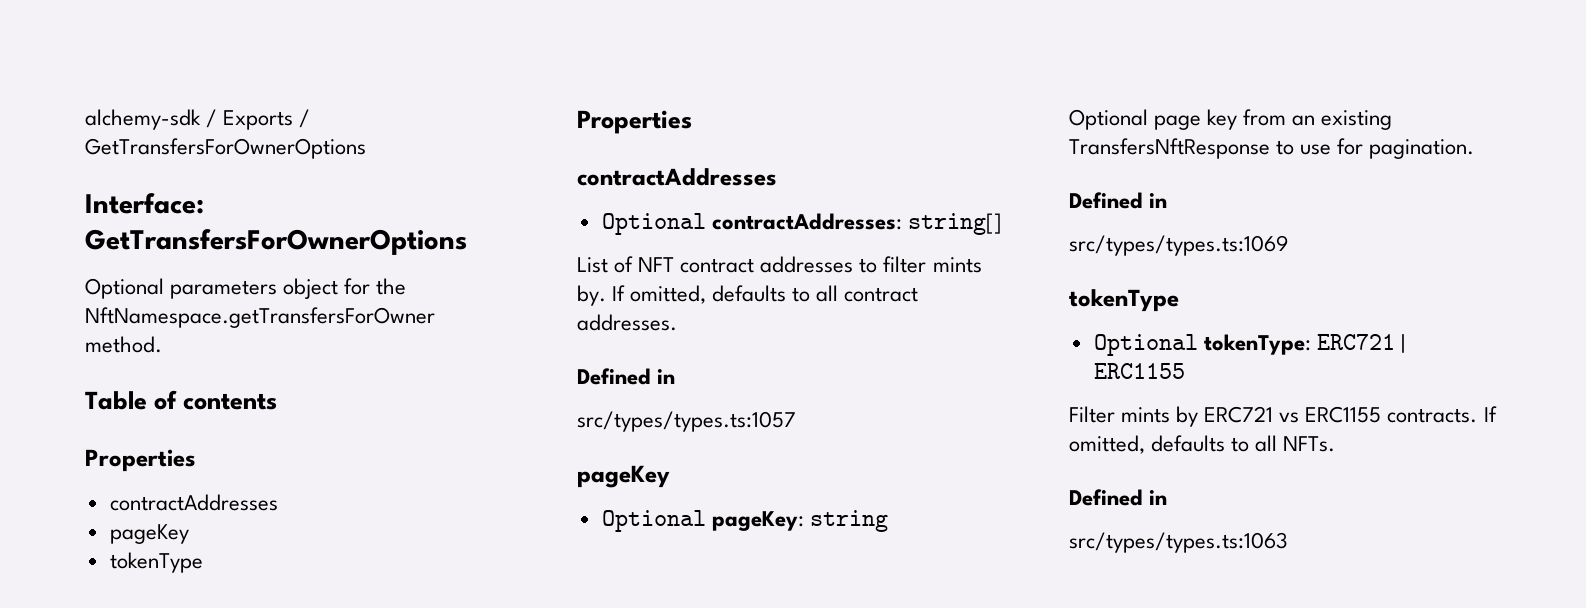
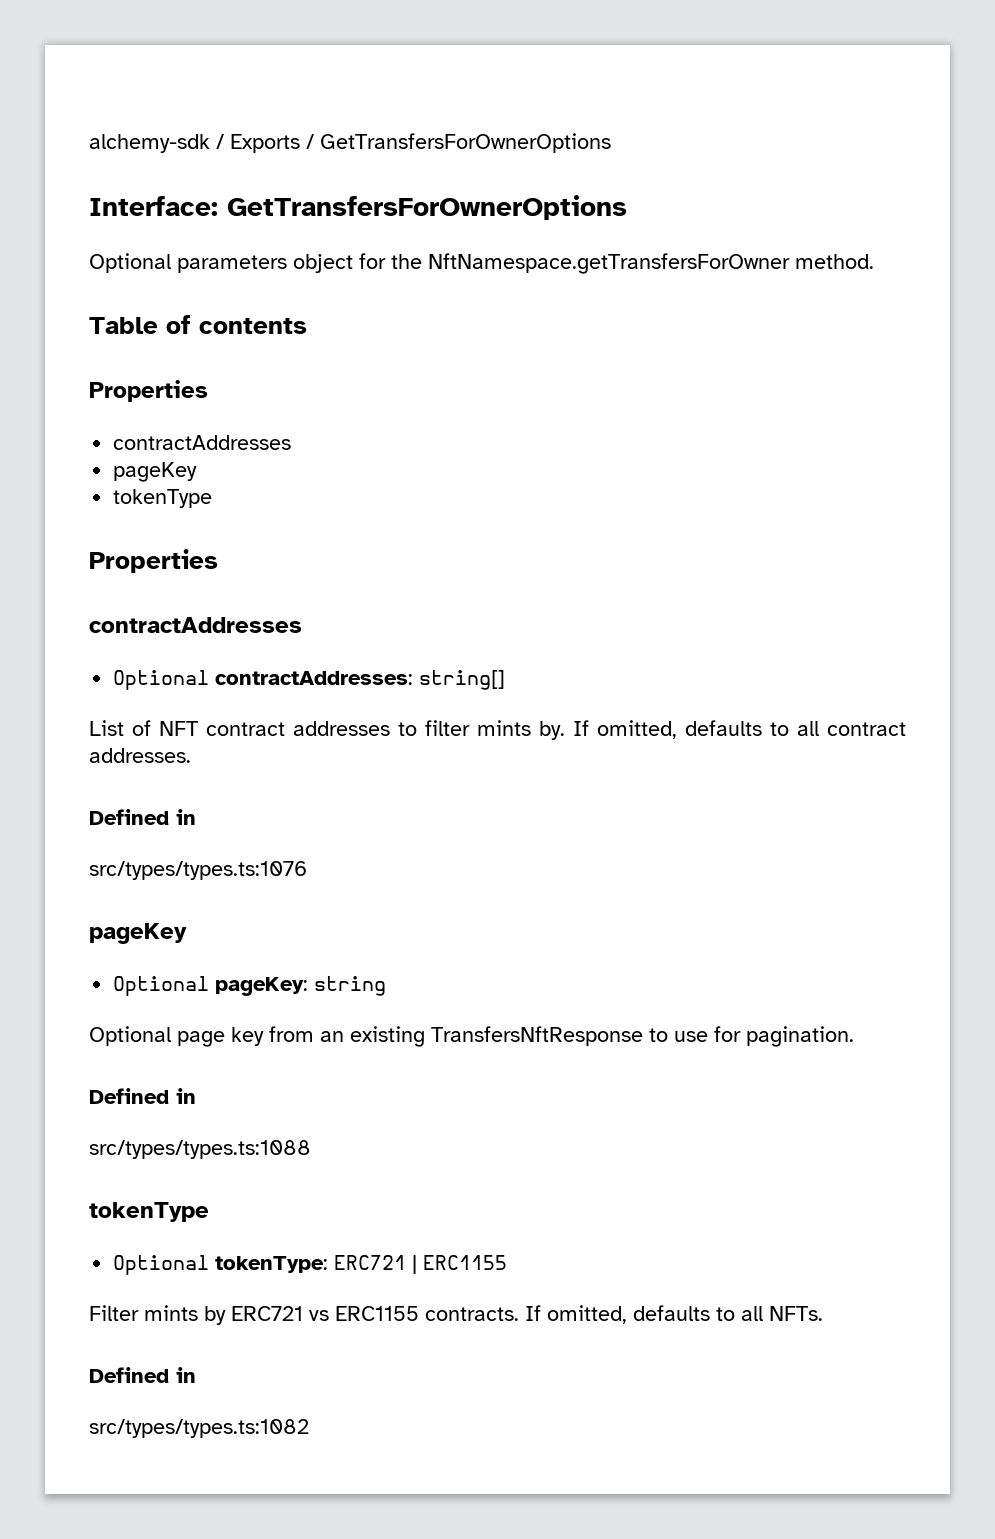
[577,411,796,432] src/types/types.ts:1057 -> [89,861,307,880] src/types/types.ts:1076
[1069,235,1288,256] src/types/types.ts:1069 -> [89,1140,311,1159] src/types/types.ts:1088
[1069,532,1288,553] src/types/types.ts:1063 -> [89,1419,309,1438] src/types/types.ts:1082

